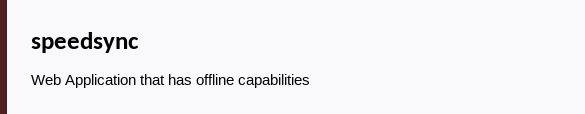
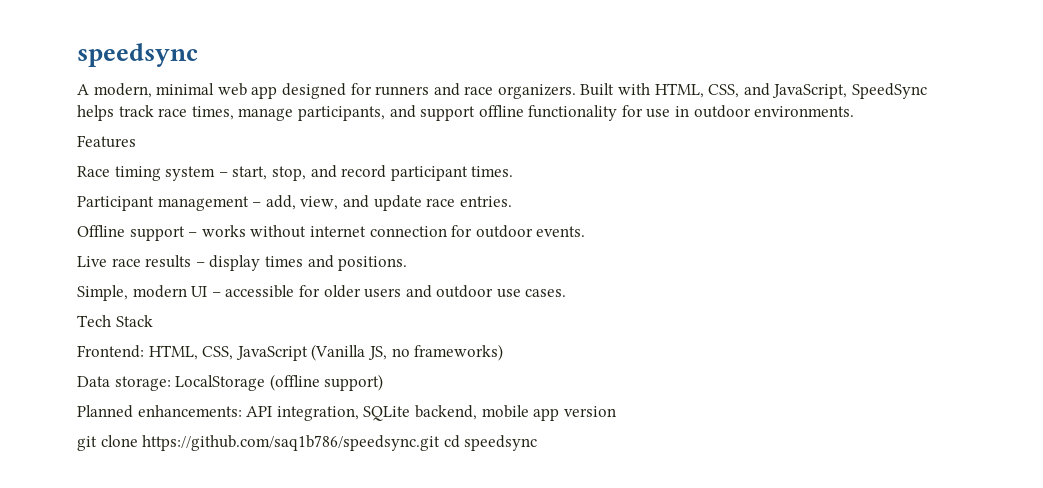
[31,74,311,88] Web Application that has offline capabilities -> [77,83,928,99] [77,105,855,121] [77,135,136,148] [77,165,514,181] [77,195,512,211] [77,225,586,241] [77,255,408,271] [77,285,567,301] [77,315,153,327] [77,344,504,361] [77,374,384,391] [77,405,616,421] [77,435,538,451] A modern, minimal web app designed for runners and race organizers. Built with HTML, CSS, and JavaScript, SpeedSync helps track race times, manage participants, and support offline functionality for use in outdoor environments. // Features // Race timing system – start, stop, and record participant times. // Participant management – add, view, and update race entries. // Offline support – works without internet connection for outdoor events. // Live race results – display times and positions. // Simple, modern UI – accessible for older users and outdoor use cases. // Tech Stack // Frontend: HTML, CSS, JavaScript (Vanilla JS, no frameworks) // Data storage: LocalStorage (offline support) // Planned enhancements: API integration, SQLite backend, mobile app version // git clone https://github.com/saq1b786/speedsync.git cd speedsync

